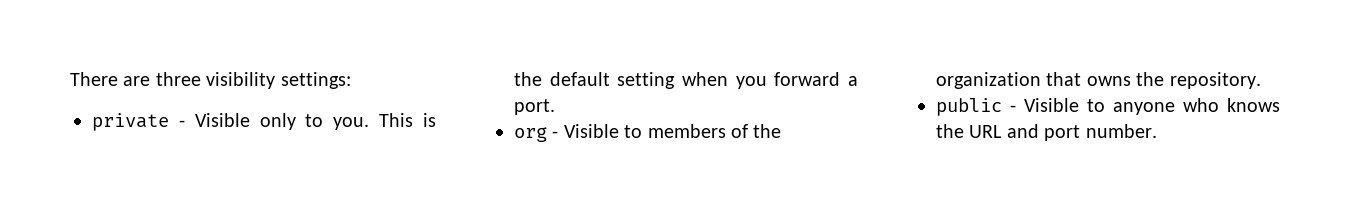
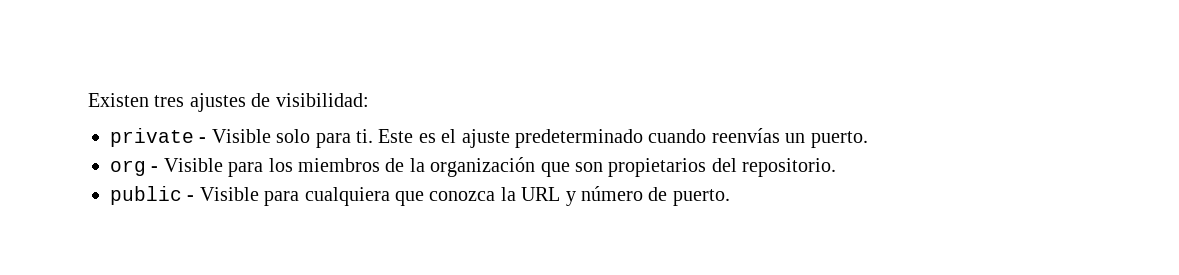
[70,72,351,89] [92,113,436,131] [514,72,858,89] [514,99,555,115] [514,124,782,142] [936,72,1261,89] [936,98,1280,116] [936,124,1157,141] There are three visibility settings: // private - Visible only to you. This is the default setting when you forward a port. // org - Visible to members of the organization that owns the repository. // public - Visible to anyone who knows the URL and port number. -> [88,93,369,112] [110,128,868,148] [110,157,837,177] [110,186,730,206] Existen tres ajustes de visibilidad: // private - Visible solo para ti. Este es el ajuste predeterminado cuando reenvías un puerto. // org - Visible para los miembros de la organización que son propietarios del repositorio. // public - Visible para cualquiera que conozca la URL y número de puerto.

